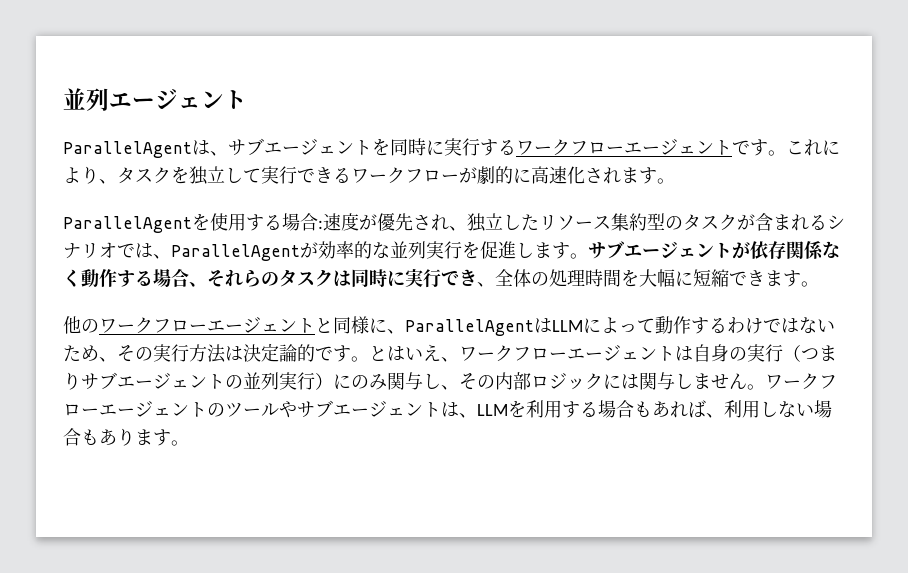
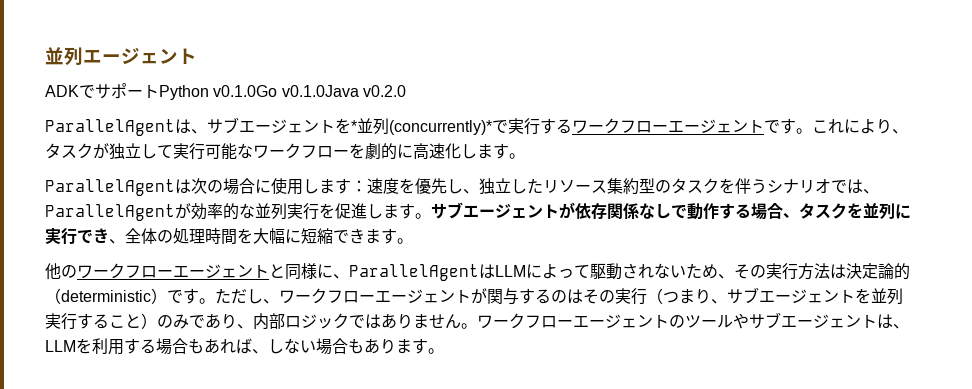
(247, 99) none -> [45,83,406,100] // ADKでサポートPython v0.1.0Go v0.1.0Java v0.2.0
[390,138,444,156] 同時に -> [351,118,508,135] *並列(concurrently)*で
[171,166,189,184] を -> [93,143,109,159] が
[297,167,477,184] できるワークフローが -> [205,143,365,160] 可能なワークフローを
[585,167,621,184] され -> [461,144,477,159] し
[192,213,449,231] を使用する場合:速度が優先され -> [175,178,463,195] は次の場合に使用します：速度を優先し
[737,213,827,231] が含まれる -> [719,178,767,194] を伴う
[63,269,81,287] く -> [655,203,687,219] しで
[207,269,387,287] それらのタスクは同時 -> [799,203,895,219] タスクを並列
[655,316,799,334] 動作するわけでは -> [590,263,654,280] 駆動され
[315,344,441,362] です。とはいえ -> [45,288,263,304] （deterministic）です。ただし
[675,344,729,362] は自身 -> [471,288,599,305] が関与するのはそ
[81,372,495,390] サブエージェントの並列実行）にのみ関与し、その -> [711,287,903,305] [45,313,253,330] 、サブエージェントを並列実行すること）のみであり、
[603,372,693,390] には関与し -> [349,313,413,329] ではあり
[724,400,760,418] 利用 -> (268, 351) none

